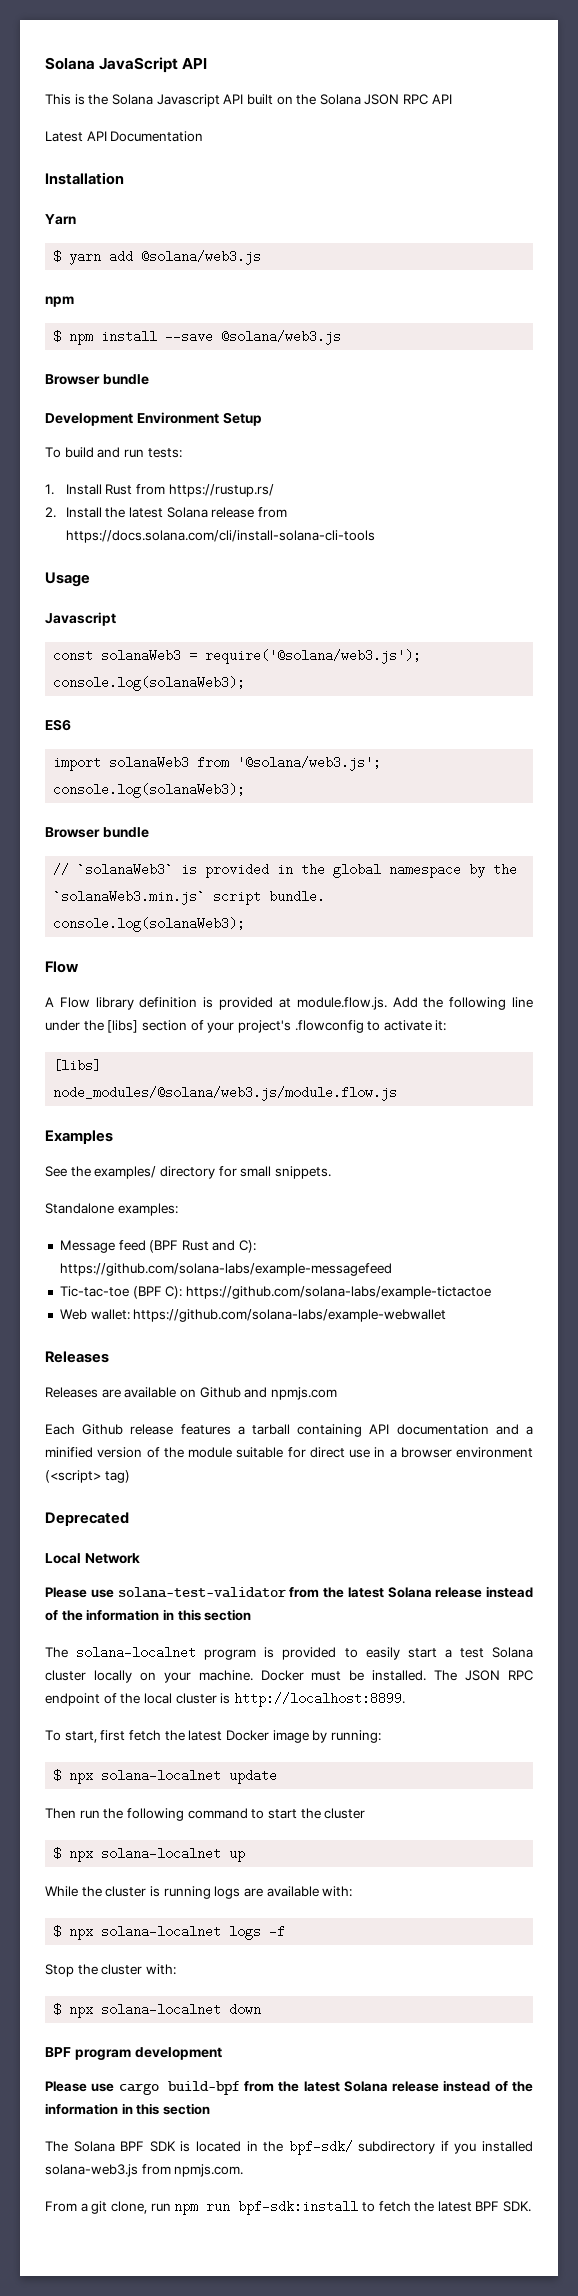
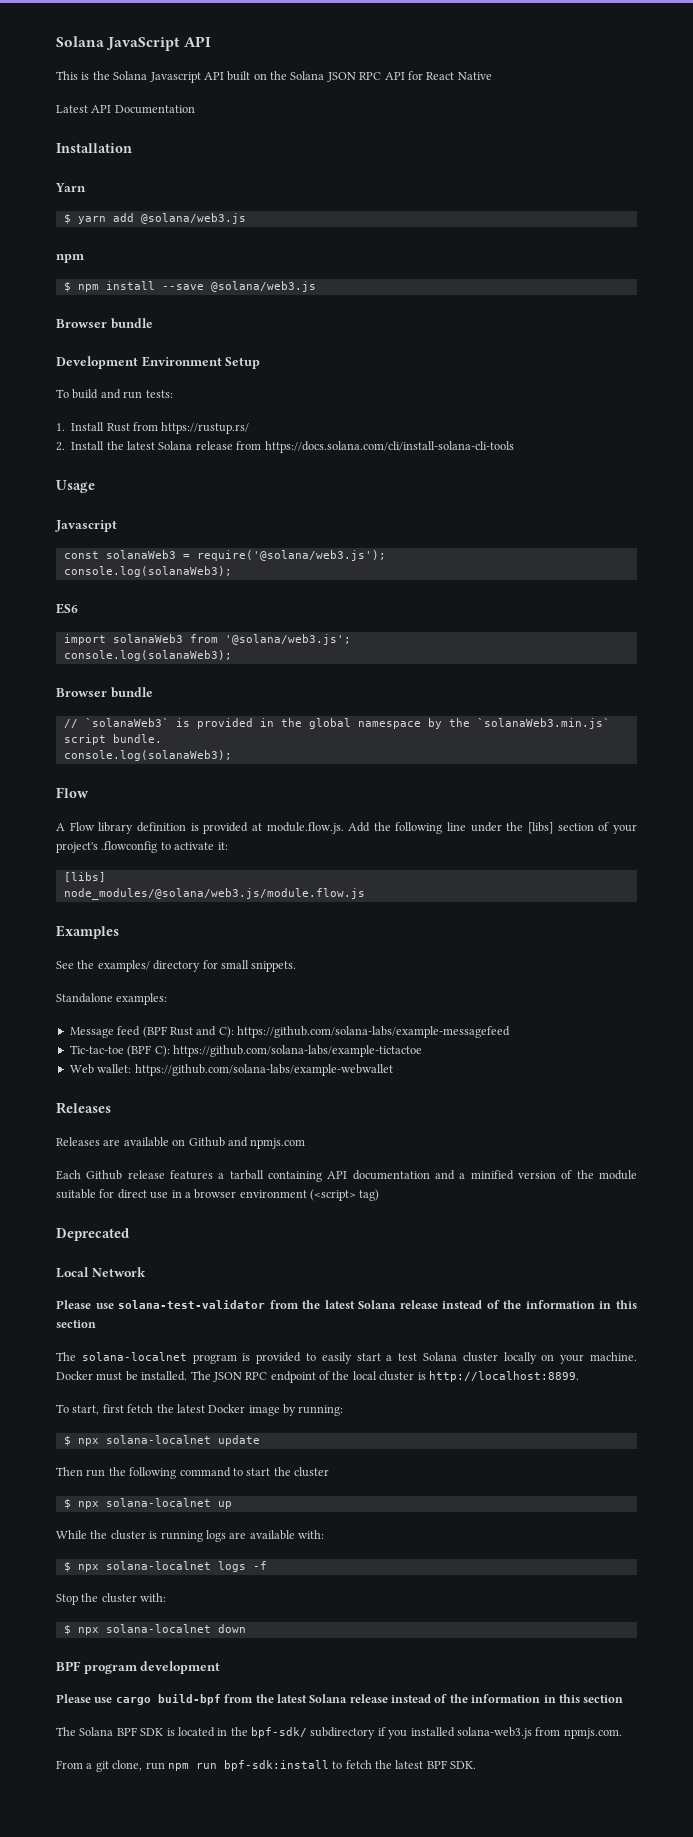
(452, 99) none -> [407,71,492,80] for React Native

